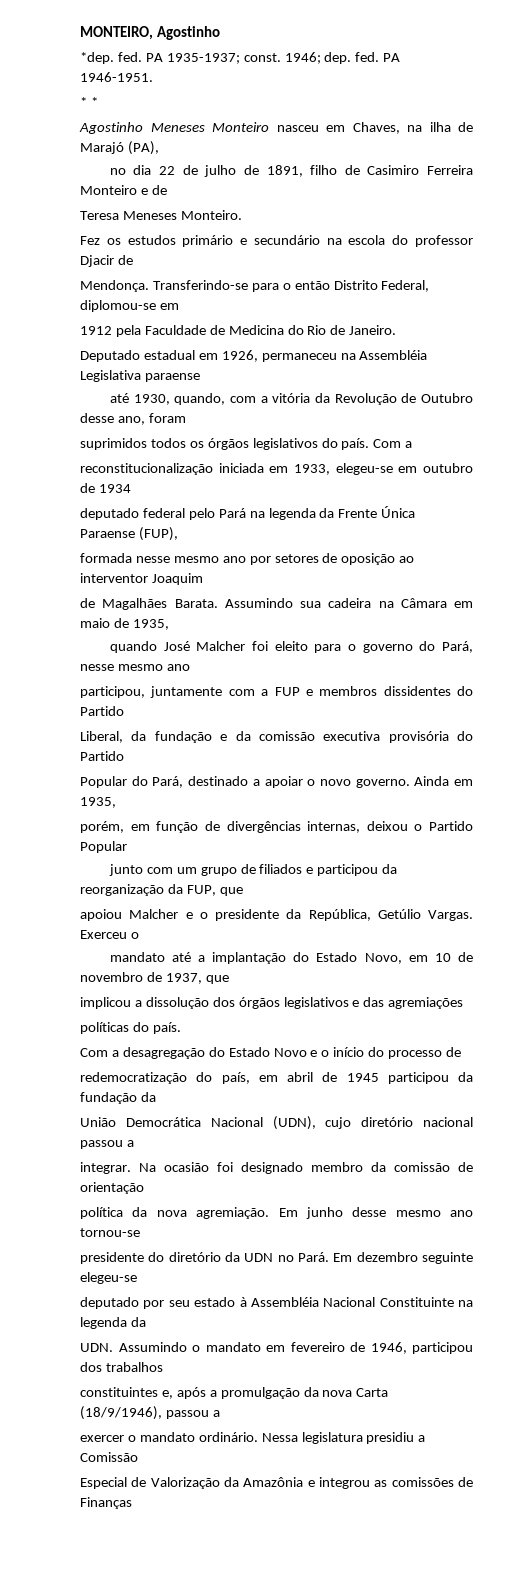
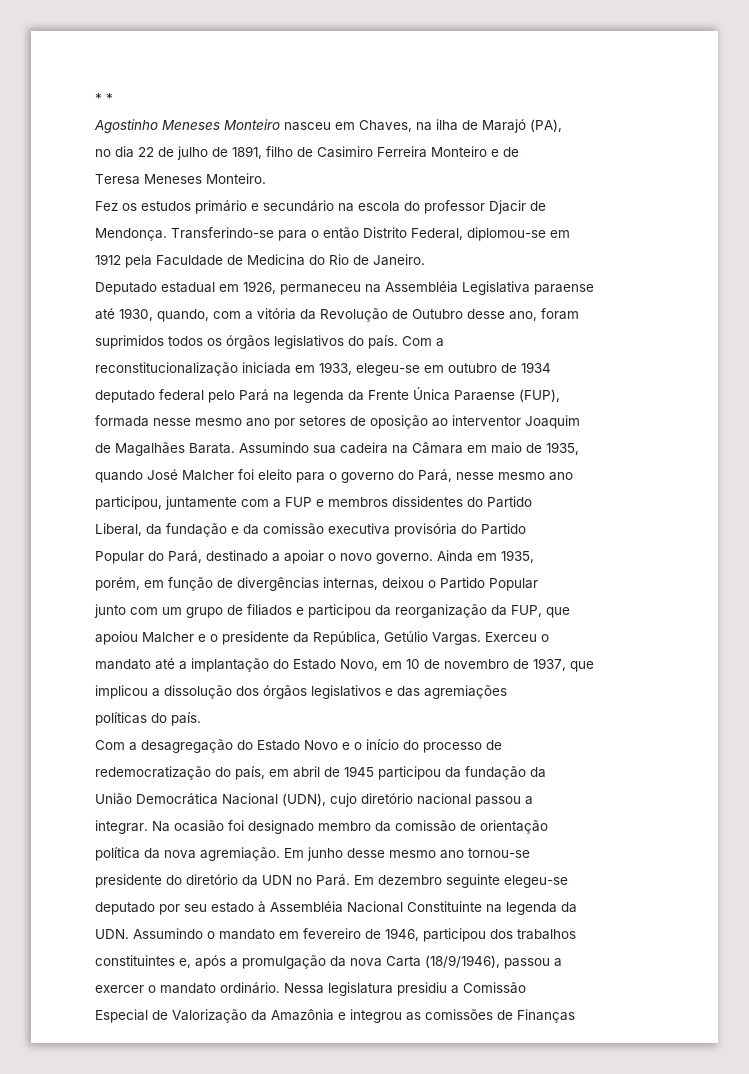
[80,26,220,40] [80,52,401,64] [80,72,153,82] MONTEIRO, Agostinho // *dep. fed. PA 1935-1937; const. 1946; dep. fed. PA 1946-1951. // -> (95, 98) none

